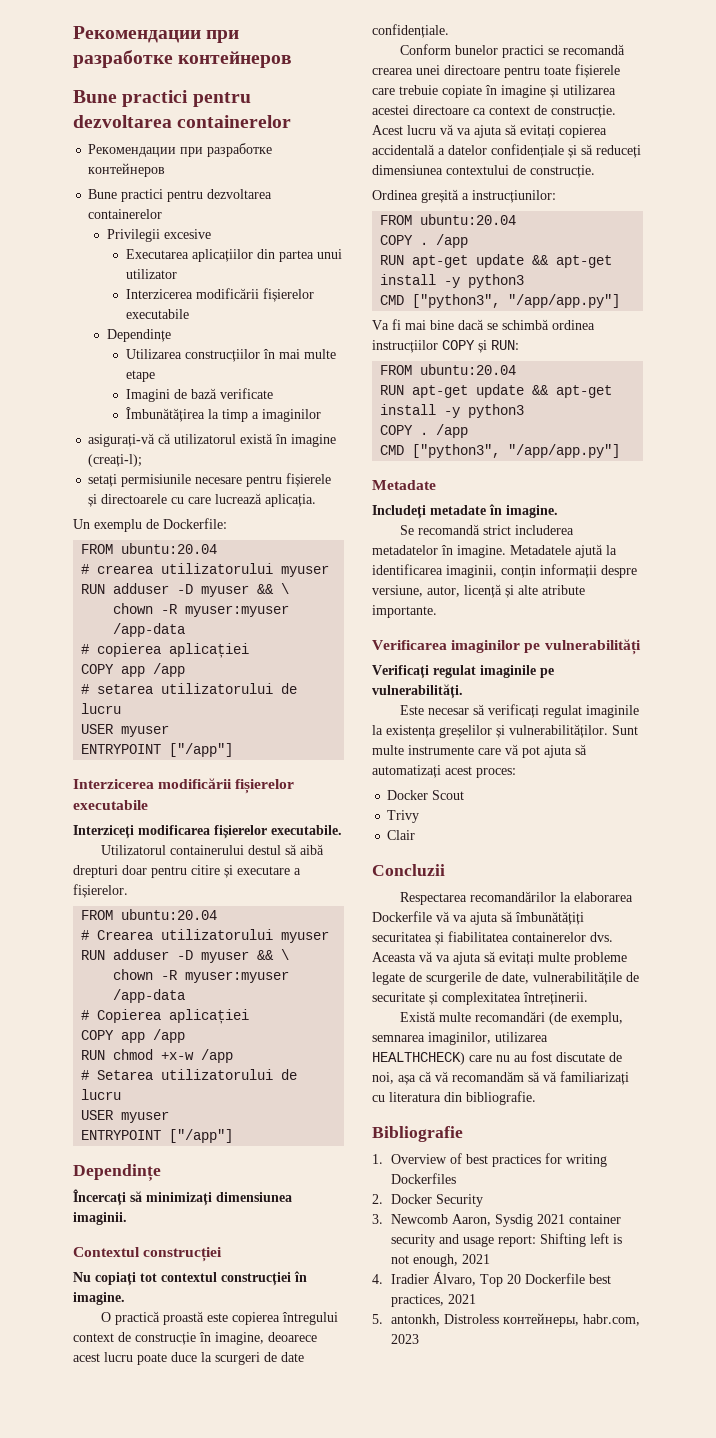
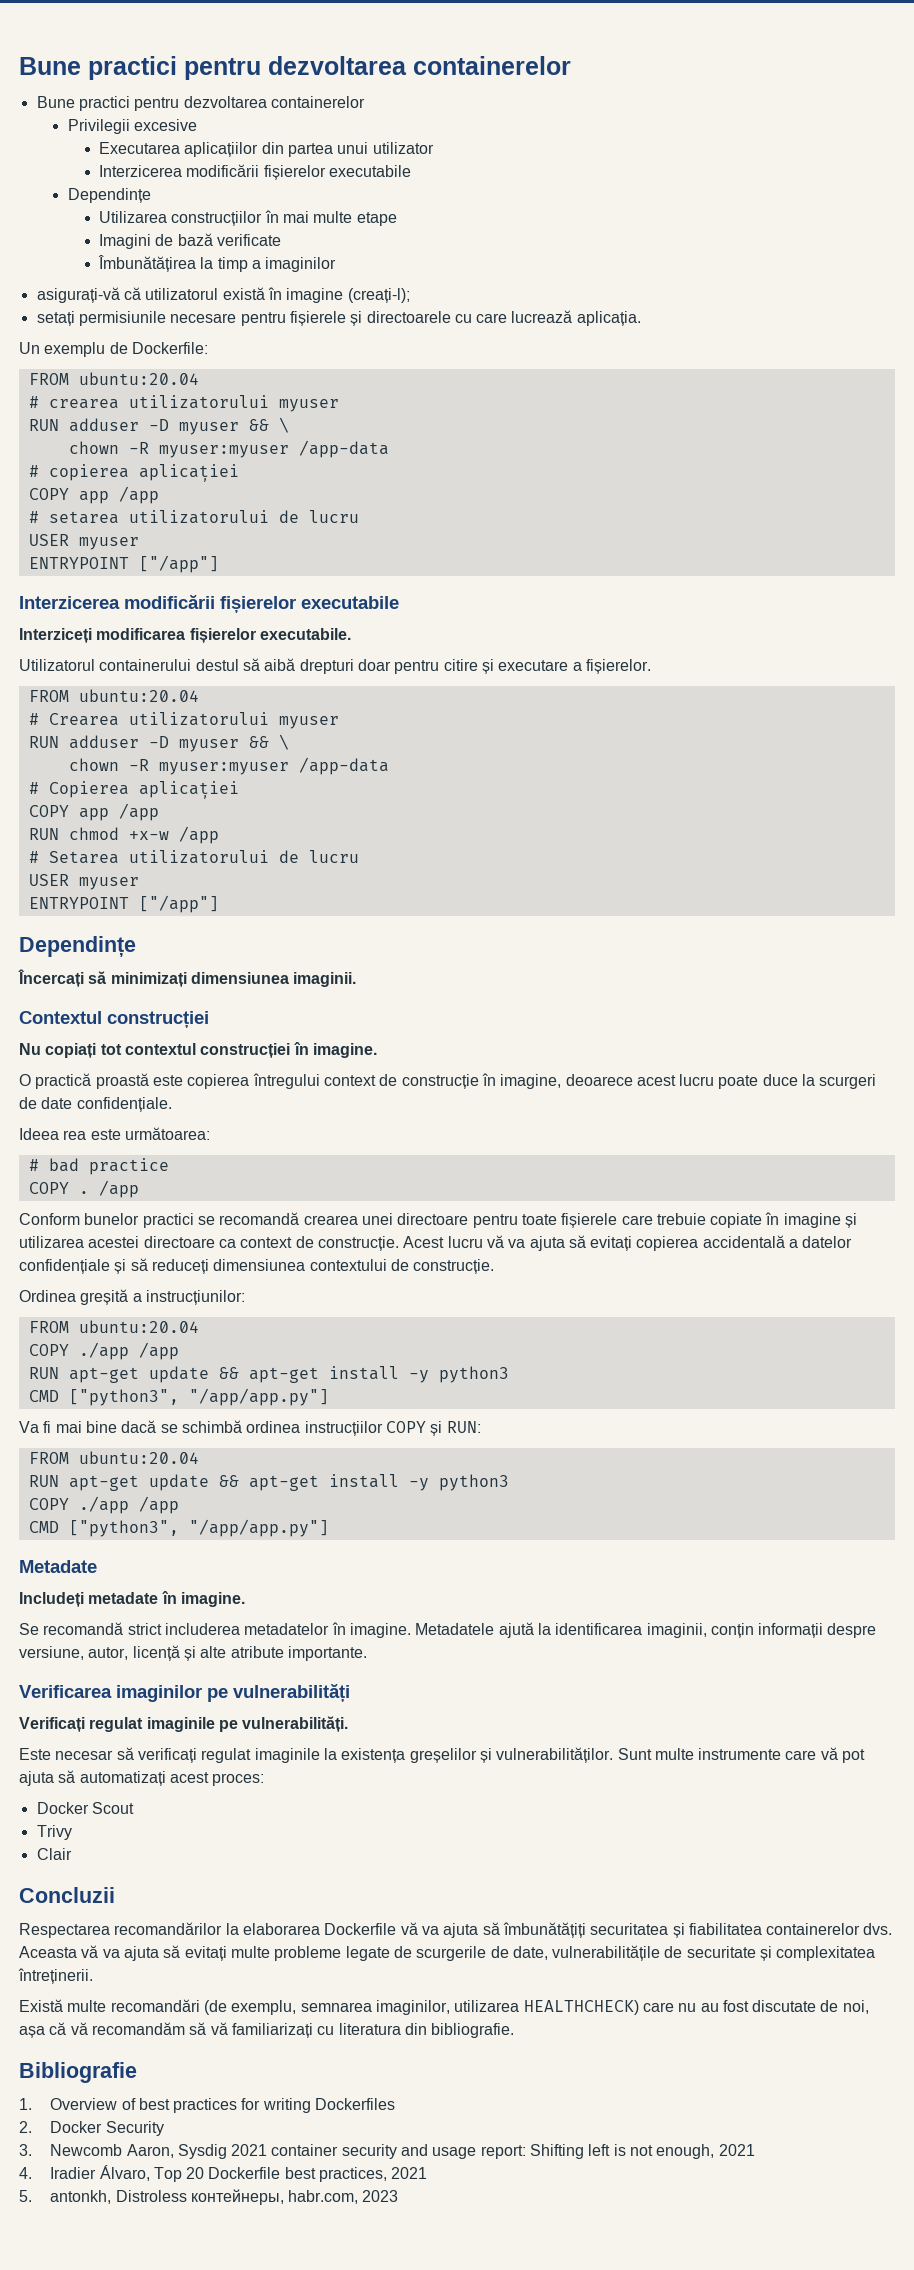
[73,26,240,43] [73,50,293,68] [73,90,251,107] [73,115,292,128] [88,143,273,157] [88,163,166,177] Рекомендации при разработке контейнеров // Bune practici pentru dezvoltarea containerelor // Рекомендации при разработке контейнеров -> [19,56,571,80] Bune practici pentru dezvoltarea containerelor
(449, 31) none -> [19,1127,210,1140] [28,1158,169,1175] [28,1180,139,1198] // Ideea rea este următoarea: // # bad practice // COPY . /app
[420,242,429,245] . -> [78,1342,129,1360] ./app
[420,432,429,435] . -> [78,1496,129,1514] ./app

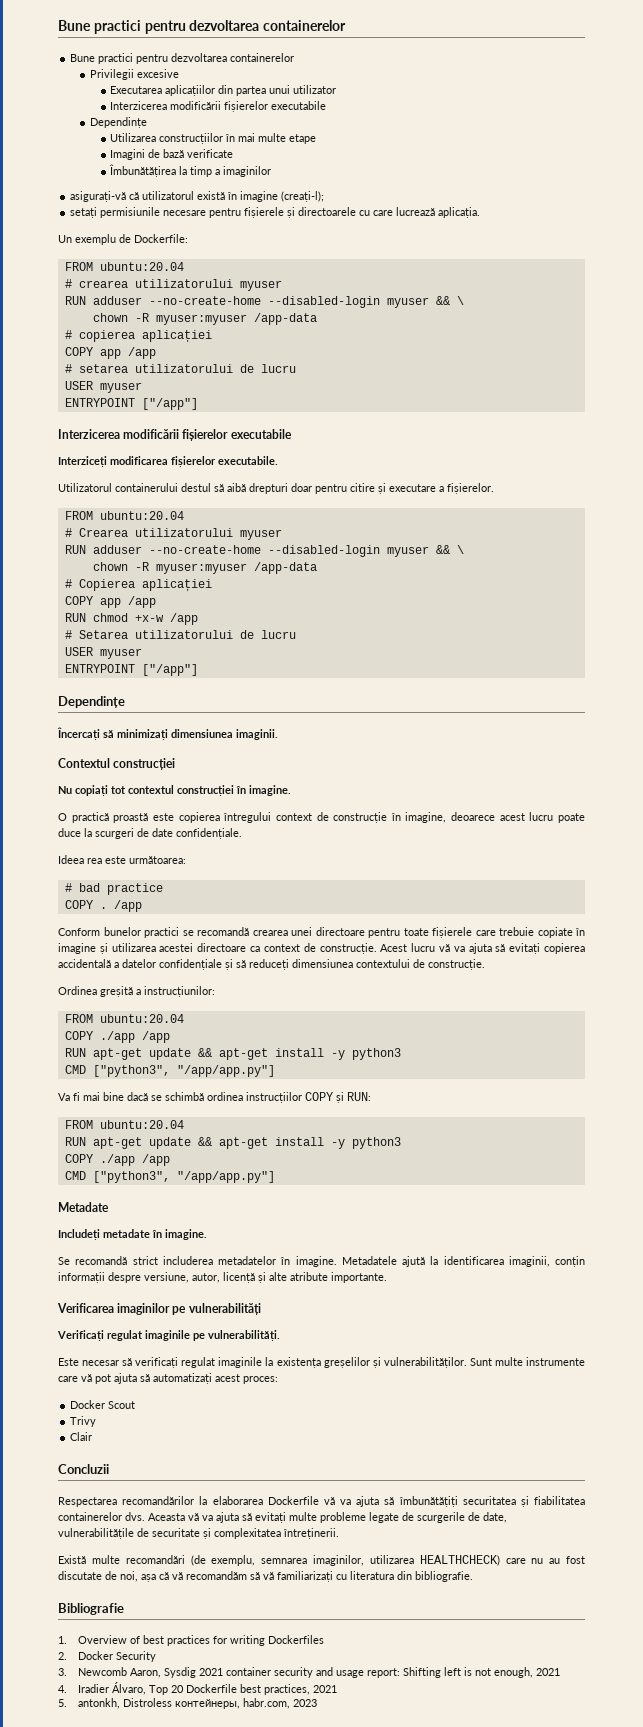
[148,419,169,431] -D -> [148,296,380,308] --no-create-home --disabled-login
[148,736,169,748] -D -> [148,545,380,557] --no-create-home --disabled-login

